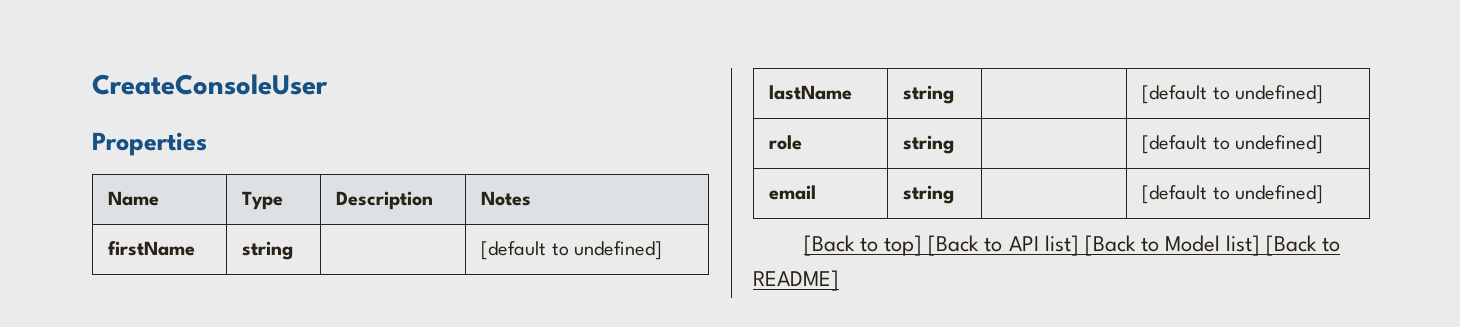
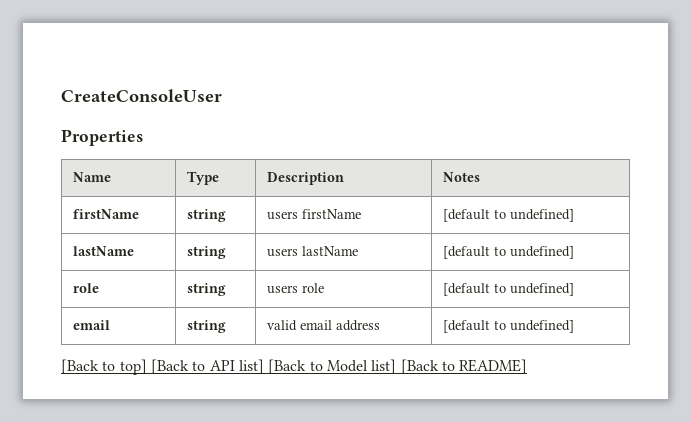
(294, 250) none -> [267,209,362,220] users firstName
(955, 94) none -> [267,246,359,257] users lastName
(955, 144) none -> [267,283,325,294] users role
(955, 194) none -> [267,320,381,331] valid email address

